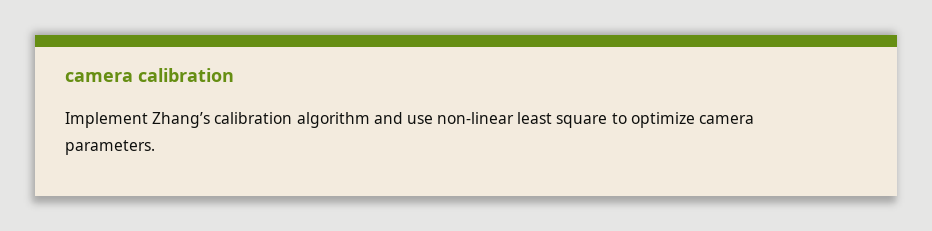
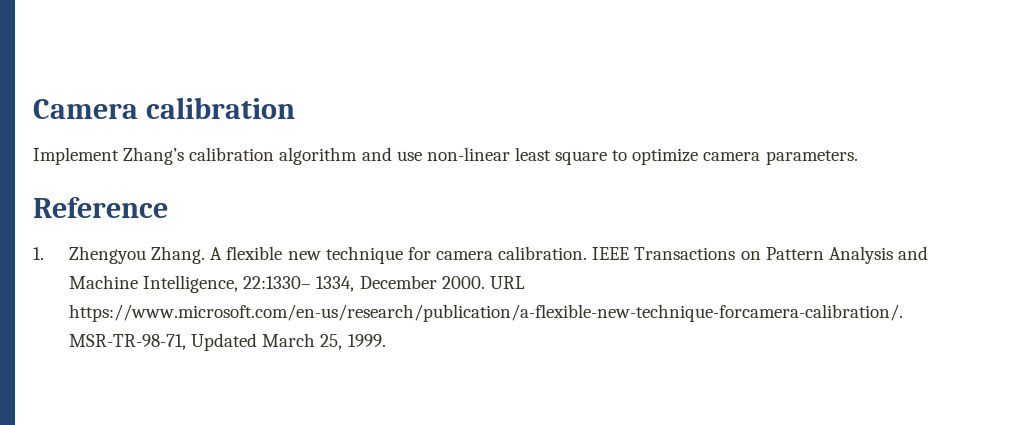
[65,72,133,82] camera -> [33,99,138,119] Camera
(155, 147) none -> [33,197,168,218] [33,246,928,264] [69,275,525,293] [69,304,904,322] [69,333,386,351] // Reference // 1. Zhengyou Zhang. A flexible new technique for camera calibration. IEEE Transactions on Pattern Analysis and Machine Intelligence, 22:1330– 1334, December 2000. URL https://www.microsoft.com/en-us/research/publication/a-flexible-new-technique-forcamera-calibration/. MSR-TR-98-71, Updated March 25, 1999.

